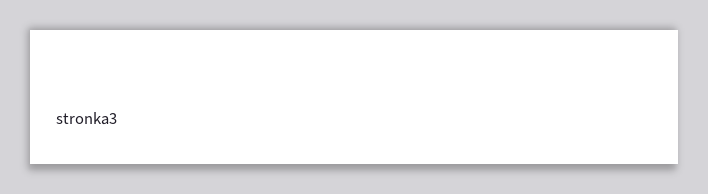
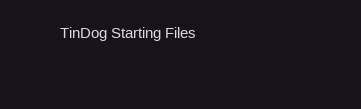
[56,112,117,125] stronka3 -> [60,27,197,41] TinDog Starting Files

